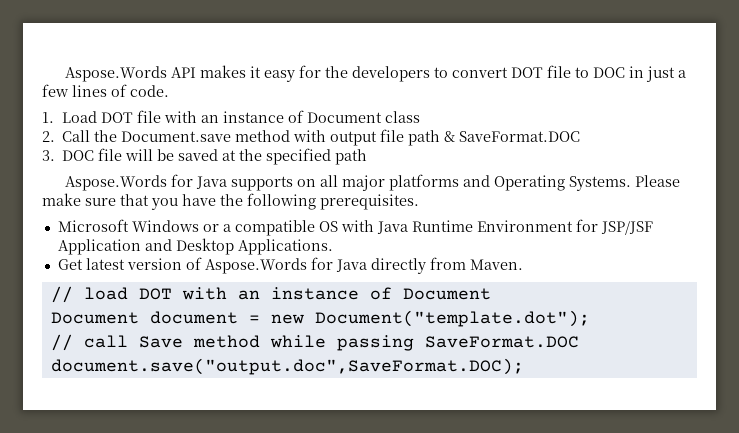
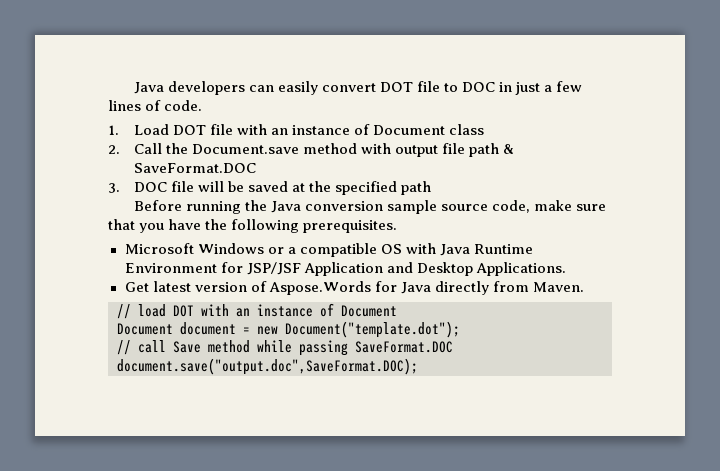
[64,65,448,82] Aspose.Words API makes it easy for the developers to -> [133,81,318,95] Java developers can easily
[64,174,680,191] Aspose.Words for Java supports on all major platforms and Operating Systems. Please -> [133,200,530,214] Before running the Java conversion sample source code,

